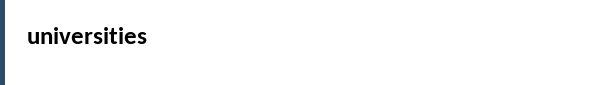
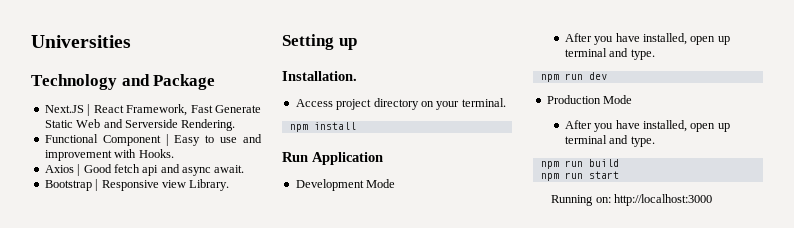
[27,27,147,44] universities -> [31,35,131,48] [31,74,216,90] [44,104,261,116] [44,119,236,131] [44,134,262,146] [44,149,174,161] [44,164,245,176] [44,179,230,191] [282,34,357,50] [282,71,357,81] [295,98,506,110] [289,122,356,132] [282,152,383,165] [295,179,396,191] [564,33,730,45] [564,48,655,60] [540,72,607,82] [546,95,633,104] [564,120,730,132] [564,135,655,147] [540,159,619,169] [540,171,619,181] [551,194,712,206] Universities // Technology and Package // Next.JS | React Framework, Fast Generate Static Web and Serverside Rendering. // Functional Component | Easy to use and improvement with Hooks. // Axios | Good fetch api and async await. // Bootstrap | Responsive view Library. // Setting up // Installation. // Access project directory on your terminal. // npm install // Run Application // Development Mode // After you have installed, open up terminal and type. // npm run dev // Production Mode // After you have installed, open up terminal and type. // npm run build // npm run start // Running on: http://localhost:3000

